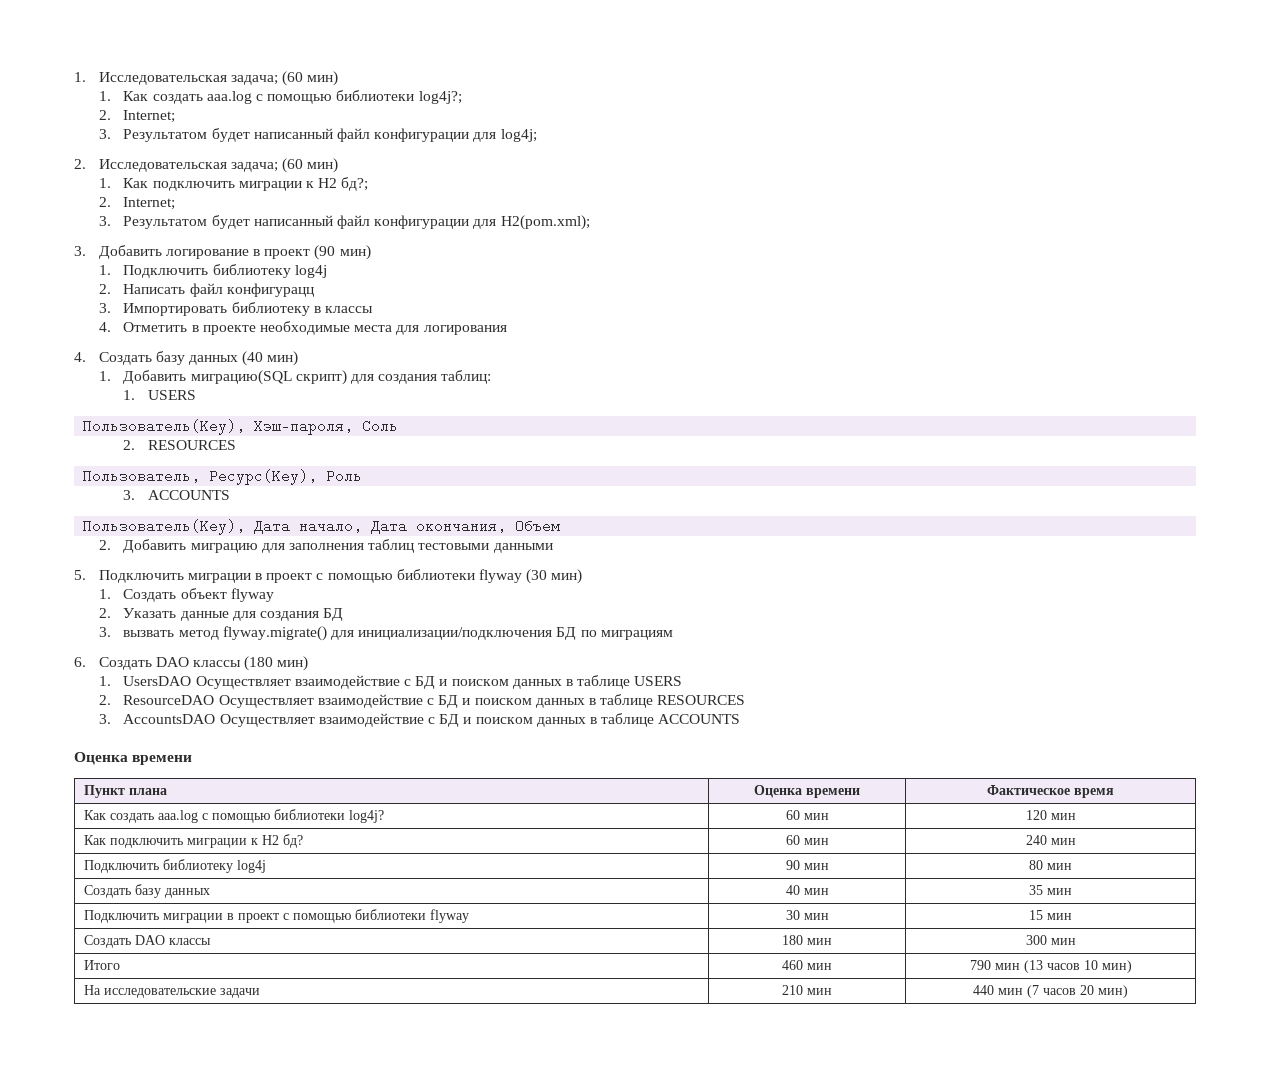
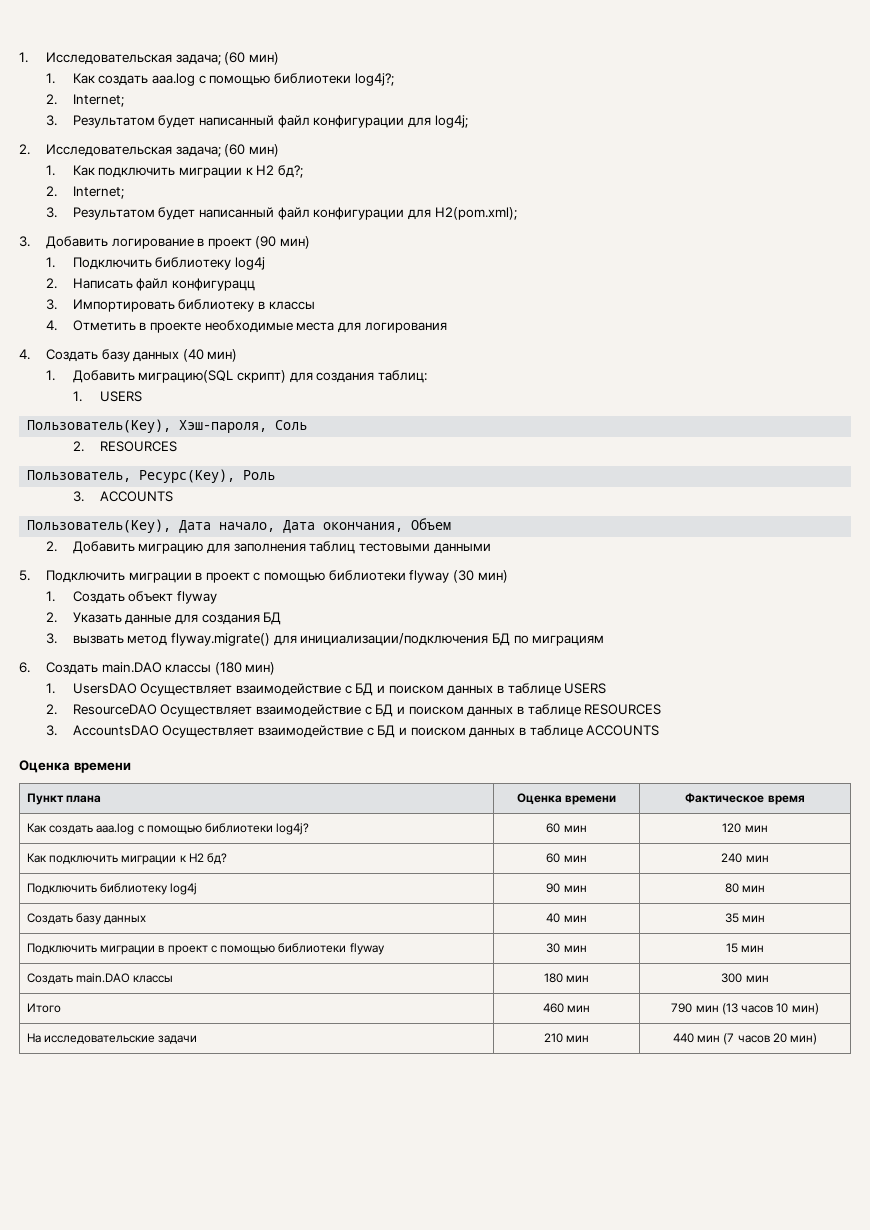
[155,657,189,667] DAO -> [101,662,162,673] main.DAO
[135,935,166,945] DAO -> [76,973,131,983] main.DAO

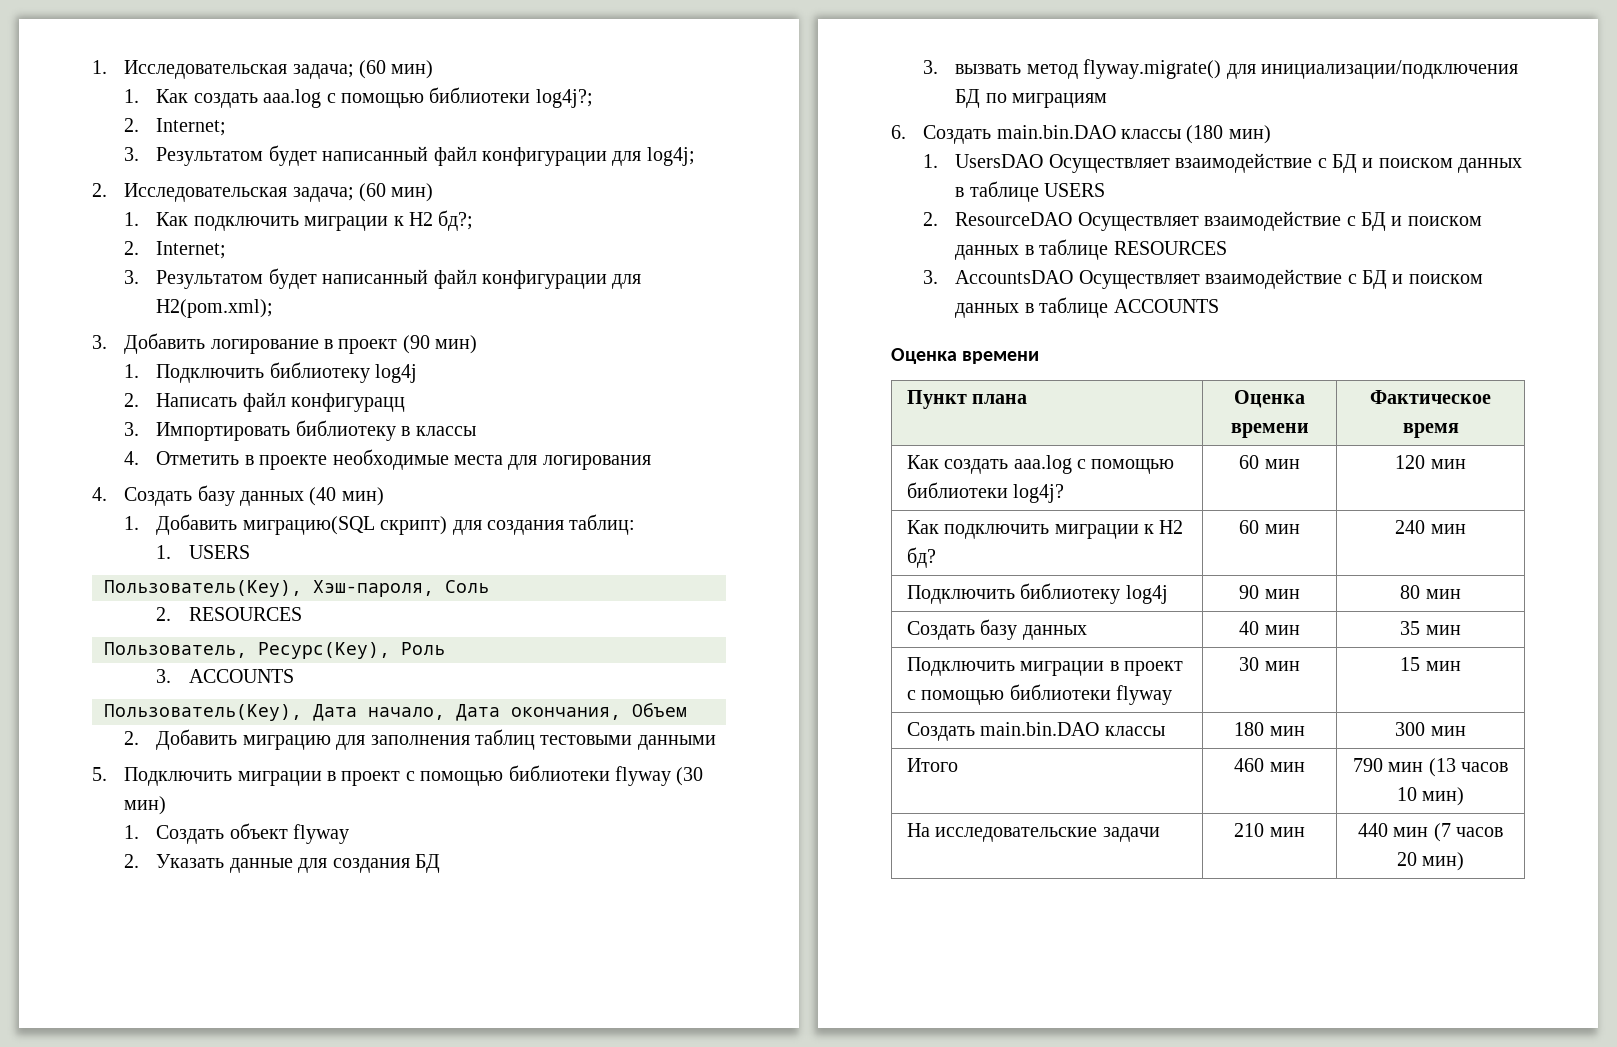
[101,662,162,673] main.DAO -> [996,125,1116,139] main.bin.DAO
[76,973,131,983] main.DAO -> [980,722,1100,736] main.bin.DAO

